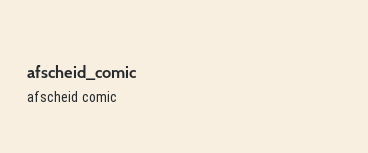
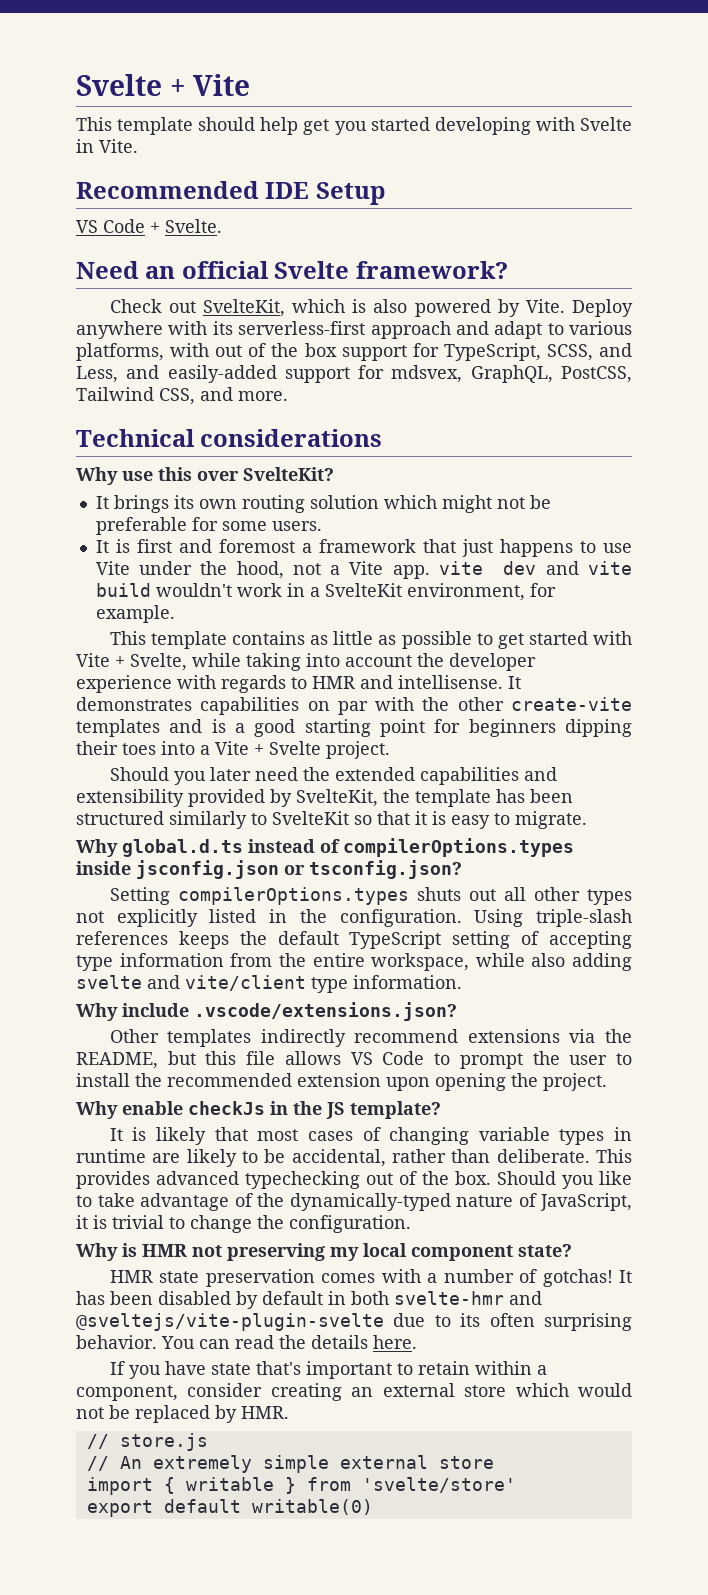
[27,65,136,80] [27,91,117,102] afscheid_comic // afscheid comic -> [76,74,251,96] [76,117,632,135] [76,139,138,153] [76,181,385,205] [76,219,222,233] [76,261,508,279] [109,299,633,317] [76,321,632,339] [76,343,633,361] [76,365,632,383] [76,387,288,405] [76,429,383,447] [76,467,334,485] [95,495,551,513] [95,517,322,535] [95,539,632,557] [95,561,633,579] [95,583,556,601] [95,605,175,623] [109,631,632,649] [76,653,536,671] [76,675,521,693] [76,697,632,715] [76,719,632,737] [76,741,390,759] [109,767,557,785] [76,789,573,807] [76,811,587,829] [76,838,574,857] [76,860,462,879] [109,887,632,905] [76,909,632,927] [76,931,632,949] [76,953,632,971] [76,975,462,993] [76,1002,457,1021] [109,1029,632,1047] [76,1051,633,1069] [76,1073,607,1091] [76,1101,441,1119] [109,1127,632,1145] [76,1149,632,1167] [76,1171,632,1189] [76,1193,632,1211] [76,1215,411,1233] [76,1243,572,1261] [109,1269,632,1287] [76,1291,542,1309] [76,1313,632,1331] [76,1335,417,1349] [109,1361,547,1379] [76,1383,633,1401] [76,1405,289,1423] [86,1433,208,1451] [86,1455,494,1473] [86,1477,516,1495] [86,1499,373,1517] Svelte + Vite // This template should help get you started developing with Svelte in Vite. // Recommended IDE Setup // VS Code + Svelte. // Need an official Svelte framework? // Check out SvelteKit, which is also powered by Vite. Deploy anywhere with its serverless-first approach and adapt to various platforms, with out of the box support for TypeScript, SCSS, and Less, and easily-added support for mdsvex, GraphQL, PostCSS, Tailwind CSS, and more. // Technical considerations // Why use this over SvelteKit? // It brings its own routing solution which might not be preferable for some users. // It is first and foremost a framework that just happens to use Vite under the hood, not a Vite app. vite dev and vite build wouldn't work in a SvelteKit environment, for example. // This template contains as little as possible to get started with Vite + Svelte, while taking into account the developer experience with regards to HMR and intellisense. It demonstrates capabilities on par with the other create-vite templates and is a good starting point for beginners dipping their toes into a Vite + Svelte project. // Should you later need the extended capabilities and extensibility provided by SvelteKit, the template has been structured similarly to SvelteKit so that it is easy to migrate. // Why global.d.ts instead of compilerOptions.types inside jsconfig.json or tsconfig.json? // Setting compilerOptions.types shuts out all other types not explicitly listed in the configuration. Using triple-slash references keeps the default TypeScript setting of accepting type information from the entire workspace, while also adding svelte and vite/client type information. // Why include .vscode/extensions.json? // Other templates indirectly recommend extensions via the README, but this file allows VS Code to prompt the user to install the recommended extension upon opening the project. // Why enable checkJs in the JS template? // It is likely that most cases of changing variable types in runtime are likely to be accidental, rather than deliberate. This provides advanced typechecking out of the box. Should you like to take advantage of the dynamically-typed nature of JavaScript, it is trivial to change the configuration. // Why is HMR not preserving my local component state? // HMR state preservation comes with a number of gotchas! It has been disabled by default in both svelte-hmr and @sveltejs/vite-plugin-svelte due to its often surprising behavior. You can read the details here. // If you have state that's important to retain within a component, consider creating an external store which would not be replaced by HMR. // // store.js // // An extremely simple external store // import { writable } from 'svelte/store' // export default writable(0)

